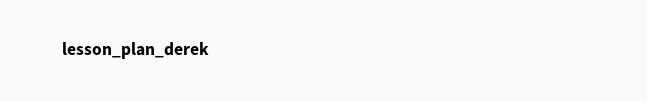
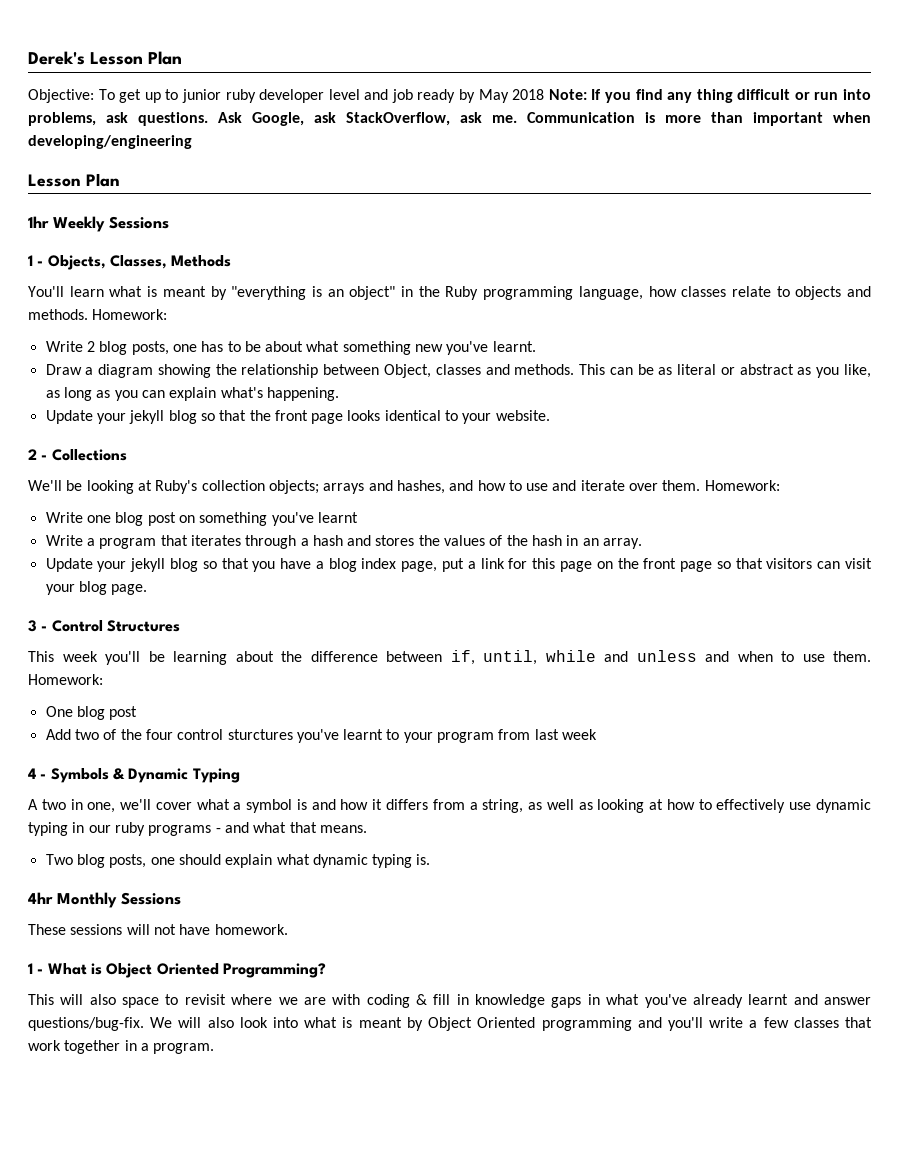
[62,42,209,59] lesson_plan_derek -> [28,51,182,65] [28,89,872,103] [28,112,871,126] [28,135,192,149] [28,173,120,187] [28,216,169,232] [28,255,232,270] [28,286,872,300] [28,309,168,320] [45,341,536,355] [45,364,871,378] [45,387,339,401] [45,410,550,424] [28,449,127,461] [28,480,780,494] [45,512,358,526] [45,535,643,549] [45,558,872,572] [45,581,148,595] [28,620,180,632] [28,650,871,665] [28,674,103,685] [45,706,138,720] [45,729,598,743] [28,768,240,783] [28,799,871,813] [28,822,367,836] [45,854,431,868] [28,892,181,908] [28,924,288,935] [28,963,326,978] [28,994,872,1008] [28,1017,873,1031] [28,1040,215,1054] Derek's Lesson Plan // Objective: To get up to junior ruby developer level and job ready by May 2018 Note: If you find any thing difficult or run into problems, ask questions. Ask Google, ask StackOverflow, ask me. Communication is more than important when developing/engineering // Lesson Plan // 1hr Weekly Sessions // 1 - Objects, Classes, Methods // You'll learn what is meant by "everything is an object" in the Ruby programming language, how classes relate to objects and methods. Homework: // Write 2 blog posts, one has to be about what something new you've learnt. // Draw a diagram showing the relationship between Object, classes and methods. This can be as literal or abstract as you like, as long as you can explain what's happening. // Update your jekyll blog so that the front page looks identical to your website. // 2 - Collections // We'll be looking at Ruby's collection objects; arrays and hashes, and how to use and iterate over them. Homework: // Write one blog post on something you've learnt // Write a program that iterates through a hash and stores the values of the hash in an array. // Update your jekyll blog so that you have a blog index page, put a link for this page on the front page so that visitors can visit your blog page. // 3 - Control Structures // This week you'll be learning about the difference between if, until, while and unless and when to use them. Homework: // One blog post // Add two of the four control sturctures you've learnt to your program from last week // 4 - Symbols & Dynamic Typing // A two in one, we'll cover what a symbol is and how it differs from a string, as well as looking at how to effectively use dynamic typing in our ruby programs - and what that means. // Two blog posts, one should explain what dynamic typing is. // 4hr Monthly Sessions // These sessions will not have homework. // 1 - What is Object Oriented Programming? // This will also space to revisit where we are with coding & fill in knowledge gaps in what you've already learnt and answer questions/bug-fix. We will also look into what is meant by Object Oriented programming and you'll write a few classes that work together in a program.

